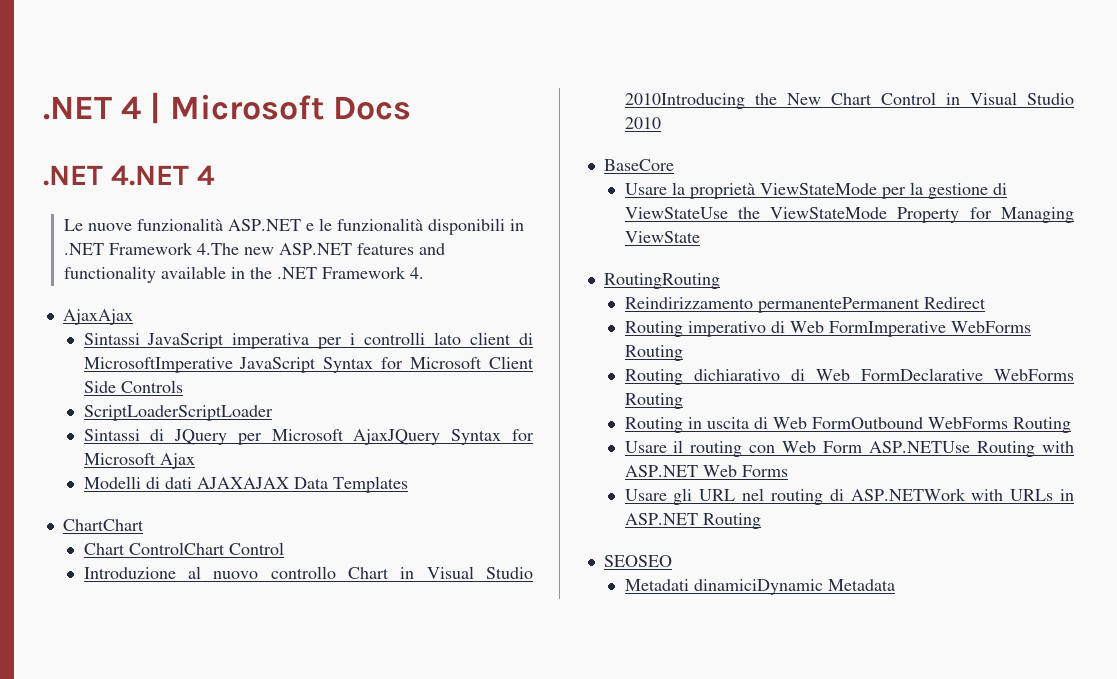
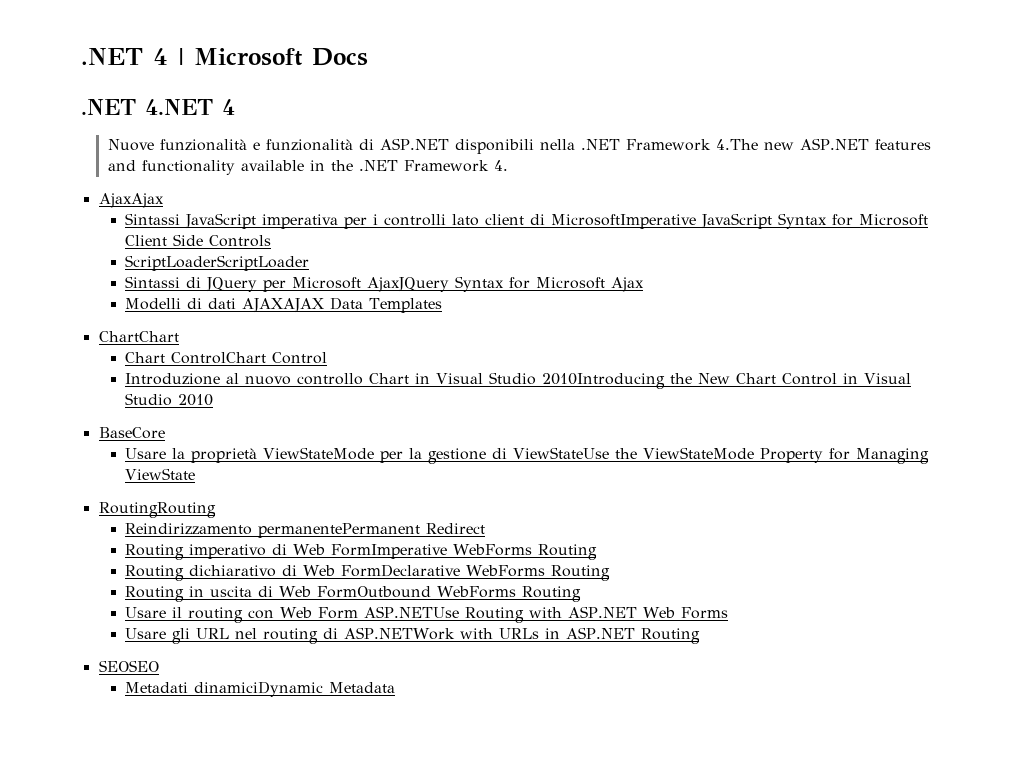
[63,218,524,235] Le nuove funzionalità ASP.NET e le funzionalità disponibili in -> [107,138,575,154] Nuove funzionalità e funzionalità di ASP.NET disponibili nella

